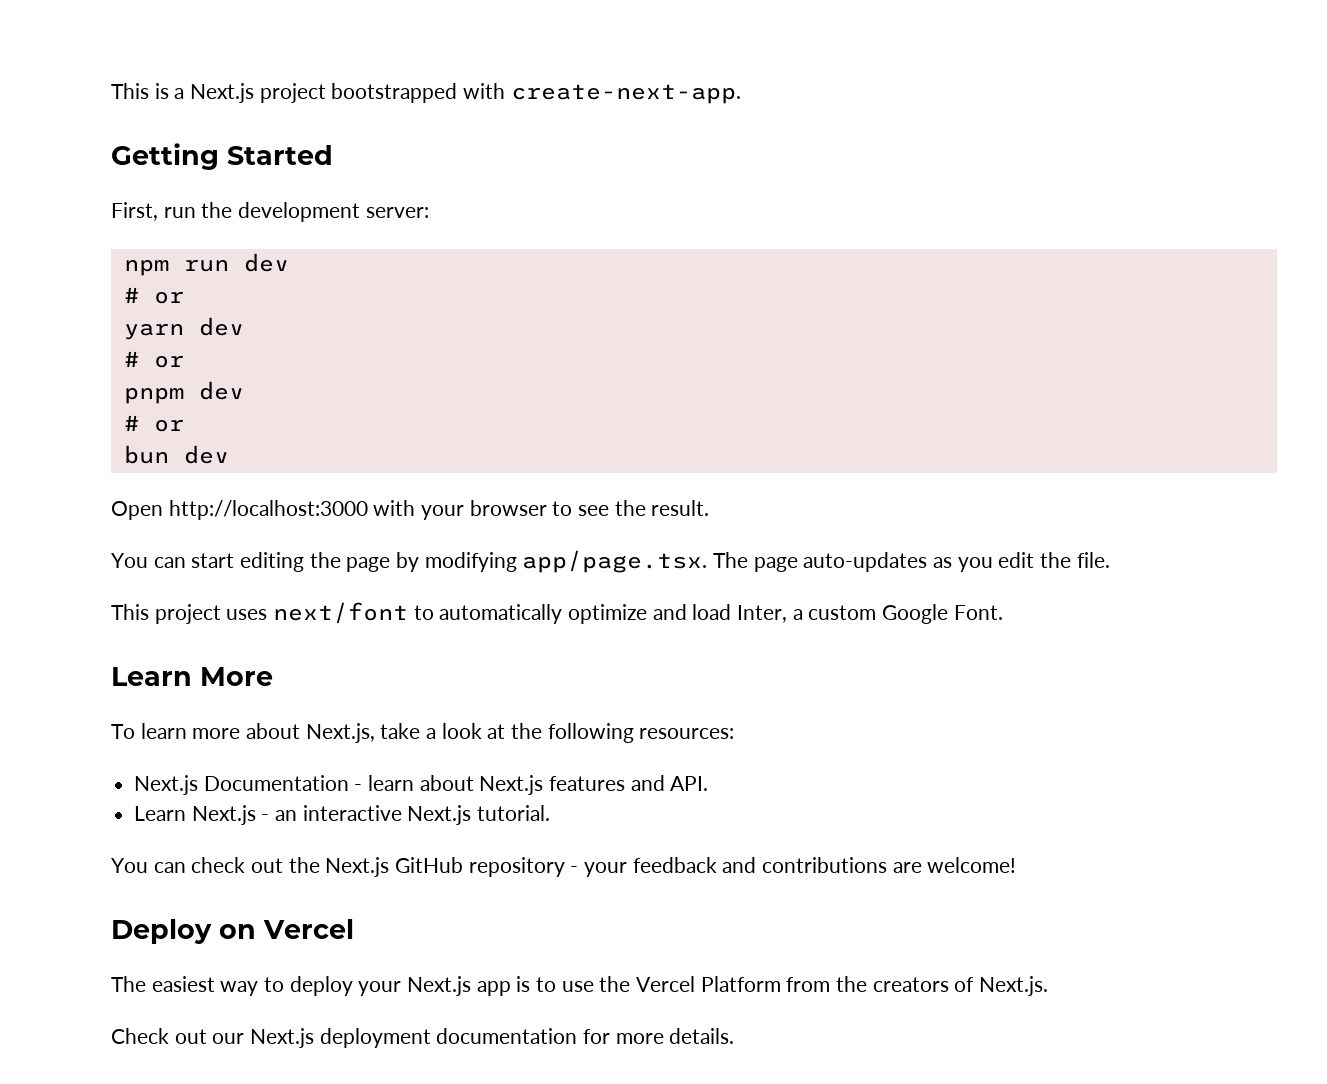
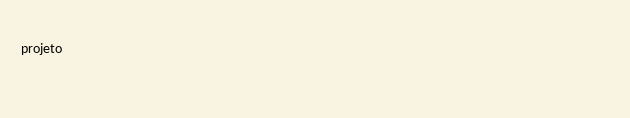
[111,83,741,104] [111,143,333,170] [111,202,429,222] [123,253,289,276] [123,287,184,304] [123,317,244,340] [123,351,184,368] [123,381,244,404] [123,415,184,432] [123,445,229,464] [111,500,710,520] [111,550,1110,573] [111,602,1003,624] [111,667,273,686] [111,723,735,743] [134,775,709,795] [134,805,551,825] [111,857,1017,877] [111,919,354,944] [111,976,1049,996] [111,1028,735,1048] This is a Next.js project bootstrapped with create-next-app. // Getting Started // First, run the development server: // npm run dev // # or // yarn dev // # or // pnpm dev // # or // bun dev // Open http://localhost:3000 with your browser to see the result. // You can start editing the page by modifying app/page.tsx. The page auto-updates as you edit the file. // This project uses next/font to automatically optimize and load Inter, a custom Google Font. // Learn More // To learn more about Next.js, take a look at the following resources: // Next.js Documentation - learn about Next.js features and API. // Learn Next.js - an interactive Next.js tutorial. // You can check out the Next.js GitHub repository - your feedback and contributions are welcome! // Deploy on Vercel // The easiest way to deploy your Next.js app is to use the Vercel Platform from the creators of Next.js. // Check out our Next.js deployment documentation for more details. -> [21,43,62,55] projeto

